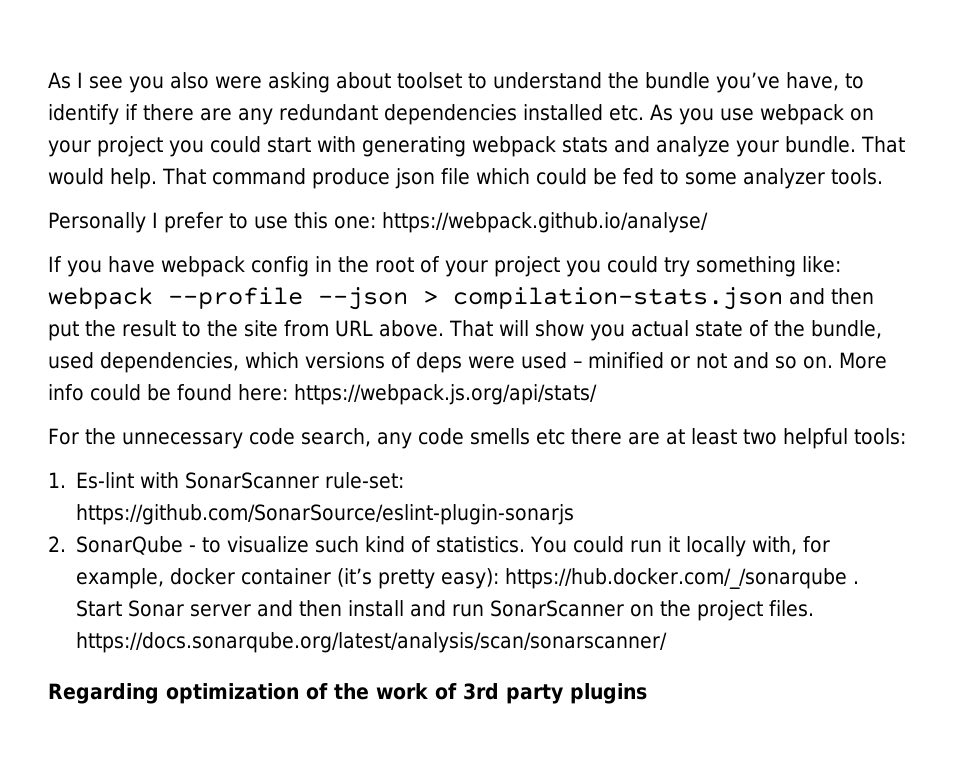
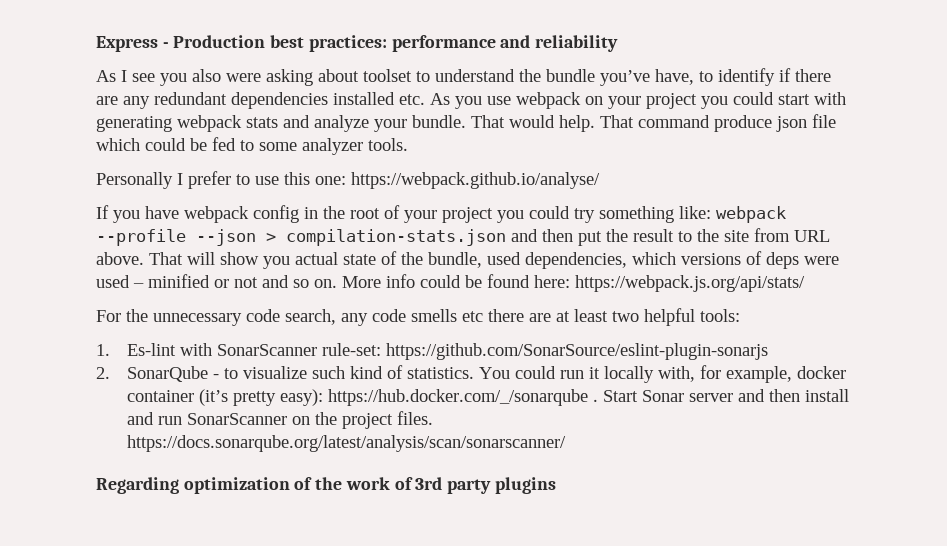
(48, 80) none -> [96,35,619,52] Express - Production best practices: performance and reliability //

